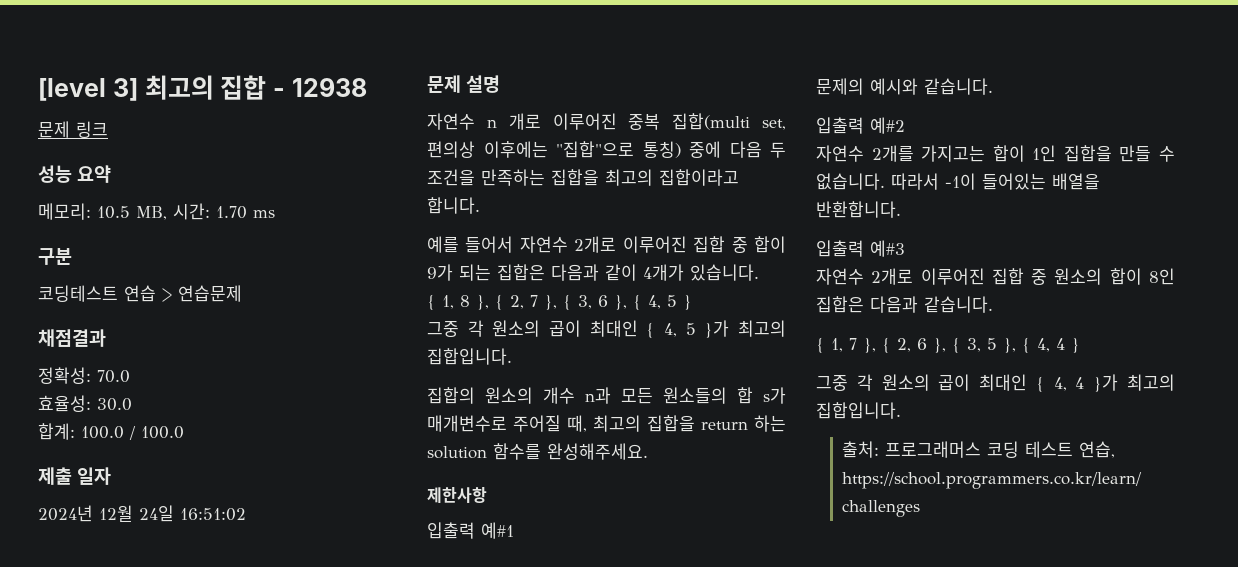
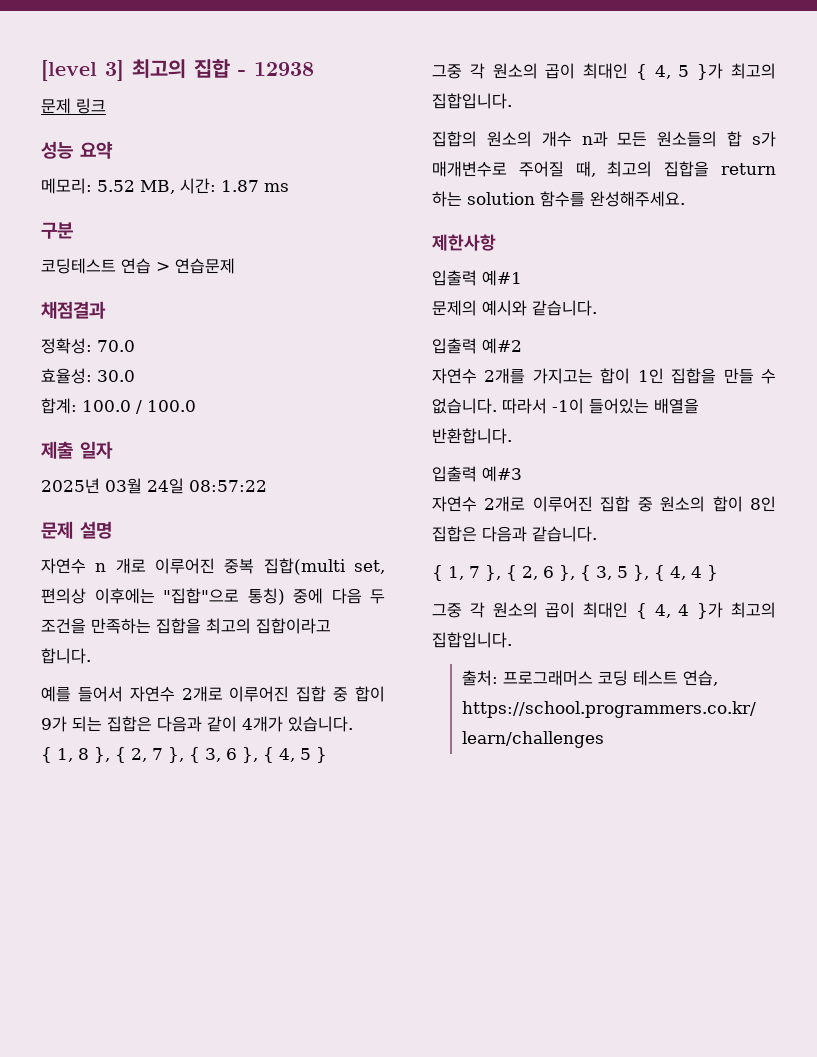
[97,206,130,219] 10.5 -> [97,180,135,192] 5.52
[216,206,247,219] 1.70 -> [221,180,259,192] 1.87
[38,505,246,522] 2024년 12월 24일 16:51:02 -> [41,478,267,494] 2025년 03월 24일 08:57:22

